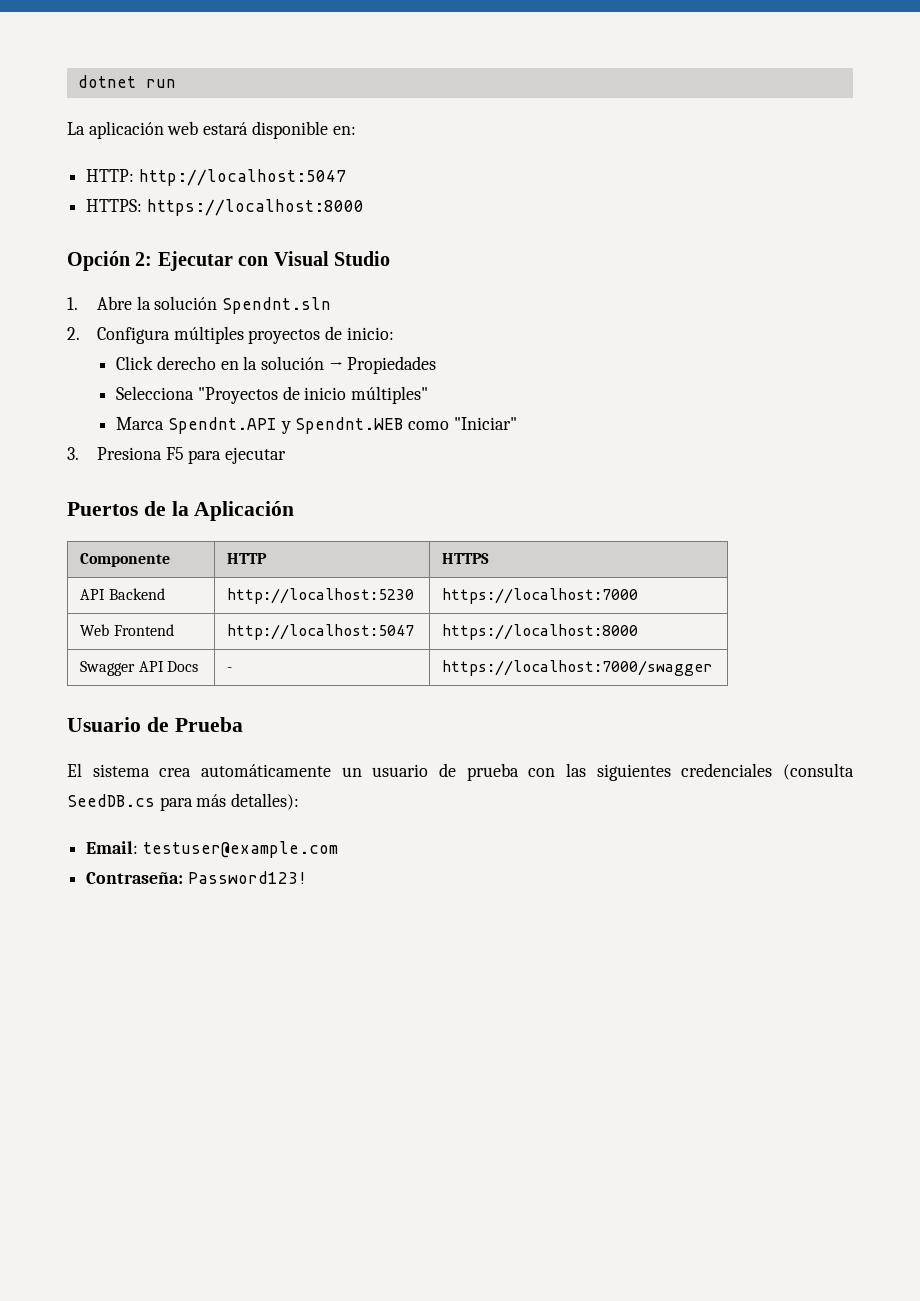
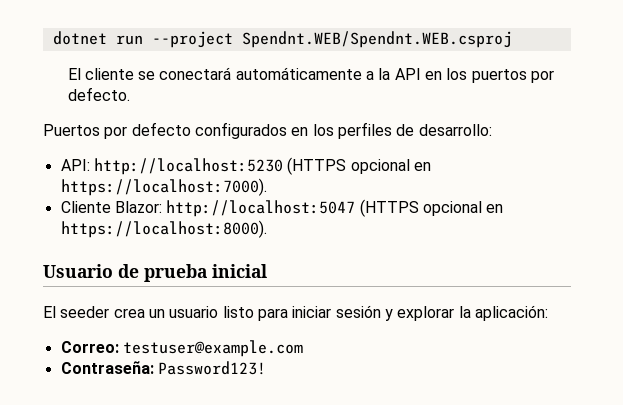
[67,121,356,139] [86,169,346,186] [86,199,364,216] [67,251,390,271] [67,296,332,314] [67,326,394,344] [116,356,437,374] [116,386,429,404] [116,417,517,434] [67,447,287,464] [67,501,295,521] [80,553,171,567] [227,553,268,564] [442,553,490,564] [80,588,165,600] [227,588,415,604] [442,588,639,604] [80,624,174,636] [227,624,415,640] [442,624,639,640] [80,661,199,676] [227,667,233,672] [442,660,713,676] // La aplicación web estará disponible en: // HTTP: http://localhost:5047 // HTTPS: https://localhost:8000 // Opción 2: Ejecutar con Visual Studio // 1. Abre la solución Spendnt.sln // 2. Configura múltiples proyectos de inicio: // Click derecho en la solución → Propiedades // Selecciona "Proyectos de inicio múltiples" // Marca Spendnt.API y Spendnt.WEB como "Iniciar" // 3. Presiona F5 para ejecutar // Puertos de la Aplicación // Componente | HTTP | HTTPS // API Backend | http://localhost:5230 | https://localhost:7000 // Web Frontend | http://localhost:5047 | https://localhost:8000 // Swagger API Docs | - | https://localhost:7000/swagger -> [151,31,512,48] [67,67,555,83] [67,87,130,101] [43,122,492,139] [60,157,431,175] [60,178,267,196] [60,199,504,217] [60,220,267,238] --project Spendnt.WEB/Spendnt.WEB.csproj // El cliente se conectará automáticamente a la API en los puertos por defecto. // Puertos por defecto configurados en los perfiles de desarrollo: // API: http://localhost:5230 (HTTPS opcional en https://localhost:7000). // Cliente Blazor: http://localhost:5047 (HTTPS opcional en https://localhost:8000).
[174,717,243,732] [67,763,854,781] [67,793,300,811] [86,841,139,854] Prueba // El sistema crea automáticamente un usuario de prueba con las siguientes credenciales (consulta SeedDB.cs para más detalles): // Email: -> [144,264,267,282] [43,305,548,321] [60,341,119,353] prueba inicial // El seeder crea un usuario listo para iniciar sesión y explorar la aplicación: // Correo:

